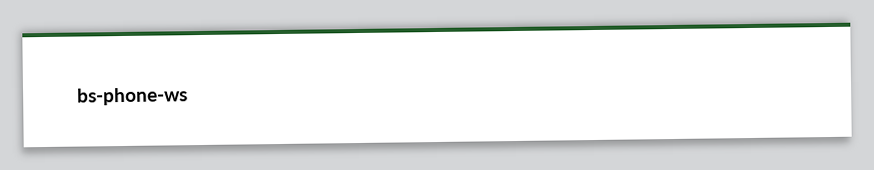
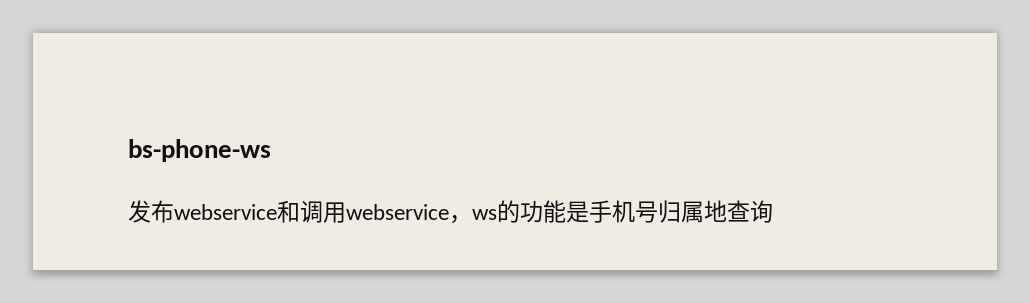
(188, 96) none -> [128,200,773,224] // 发布webservice和调用webservice，ws的功能是手机号归属地查询

